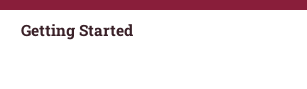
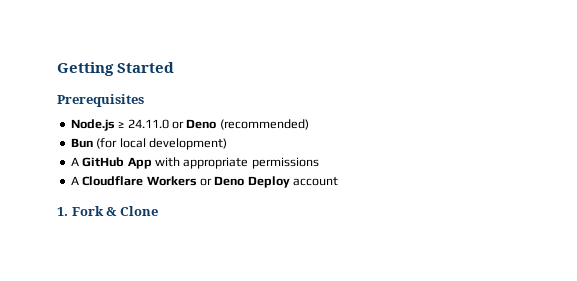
(134, 30) none -> [57,94,144,107] [70,119,309,131] [70,138,227,150] [70,157,319,169] [70,176,338,188] [57,206,158,216] // Prerequisites // Node.js ≥ 24.11.0 or Deno (recommended) // Bun (for local development) // A GitHub App with appropriate permissions // A Cloudflare Workers or Deno Deploy account // 1. Fork & Clone

